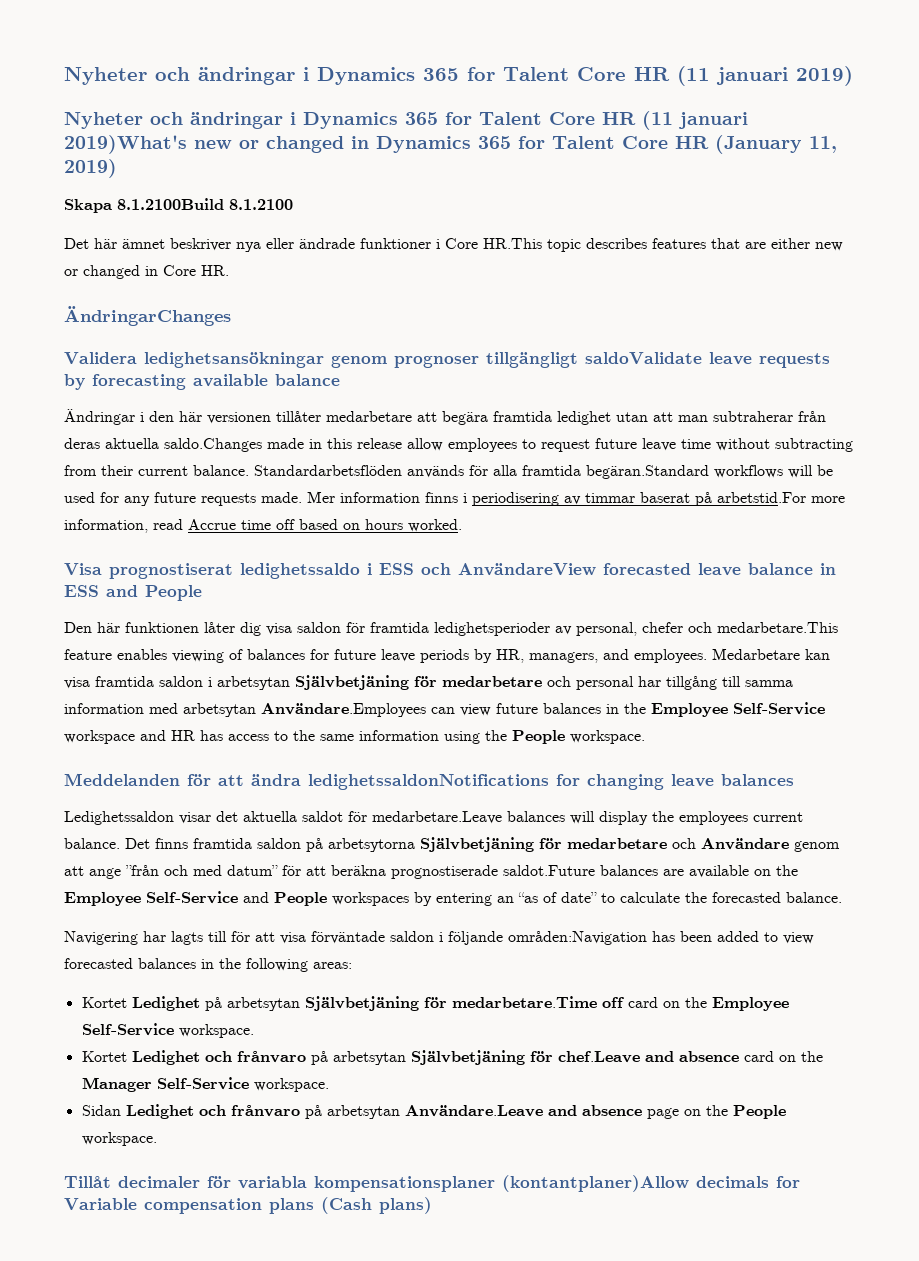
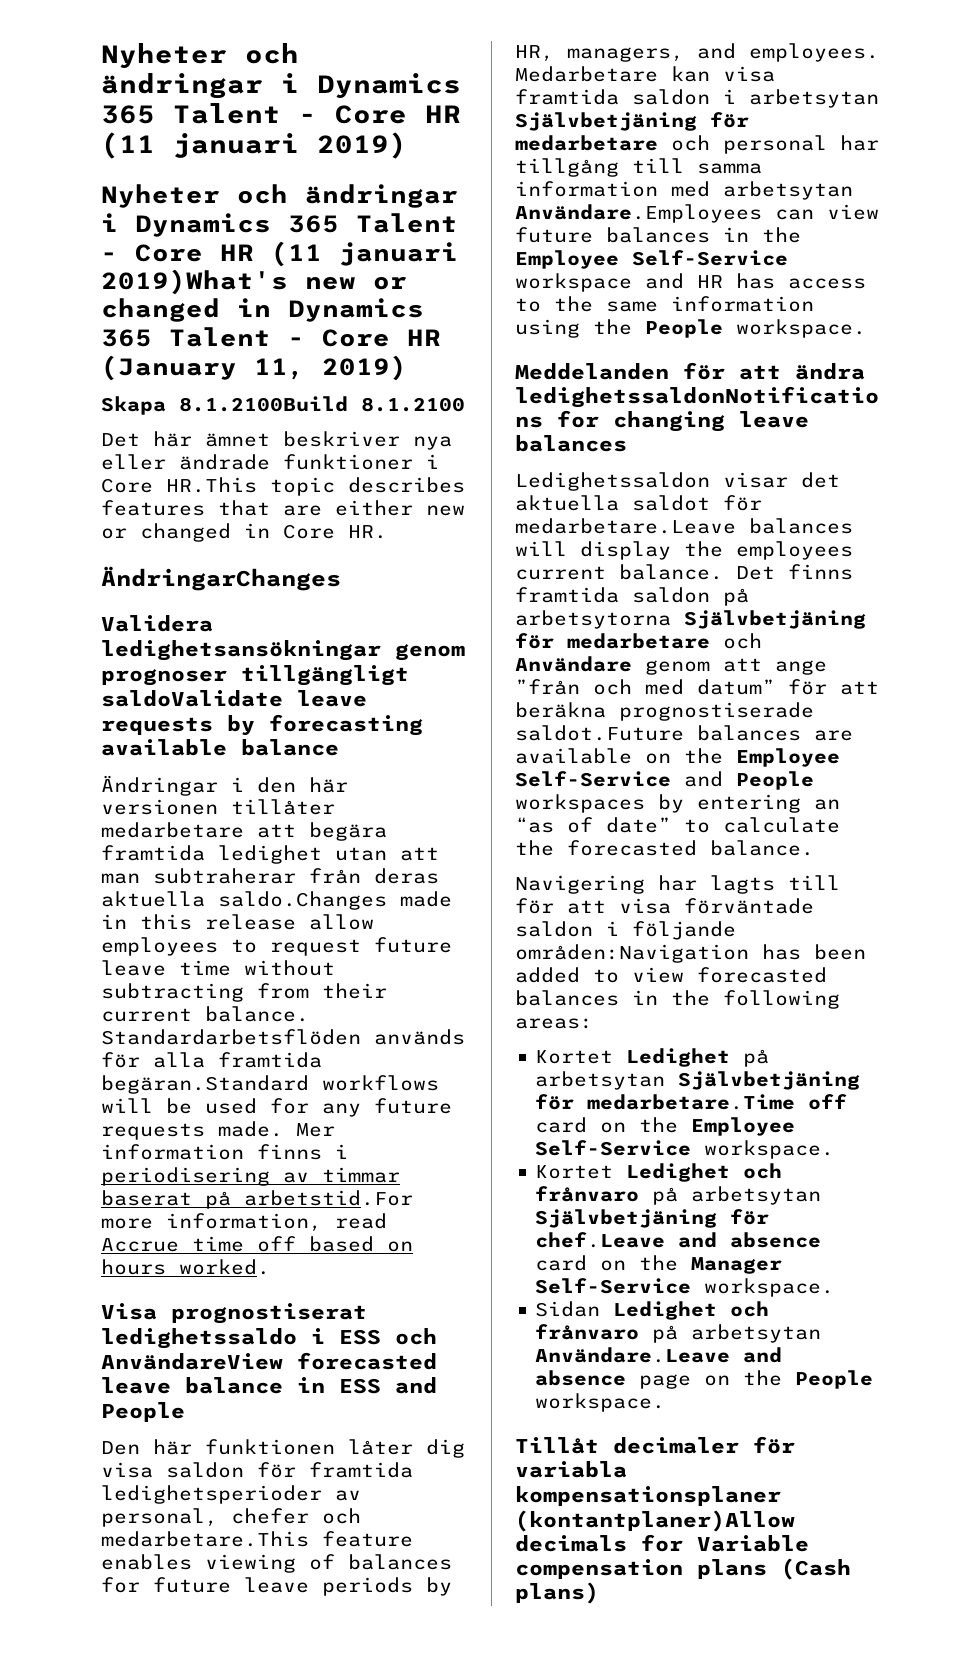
[64,67,569,85] Nyheter och ändringar i Dynamics 365 for Talent -> [101,43,299,69] [101,73,461,99] [101,103,317,124] Nyheter och ändringar i Dynamics 365 Talent -
[445,112,542,125] for Talent -> [356,213,458,233] [101,252,118,261] Talent -
[518,136,615,149] for Talent -> [169,327,305,347] Talent -

